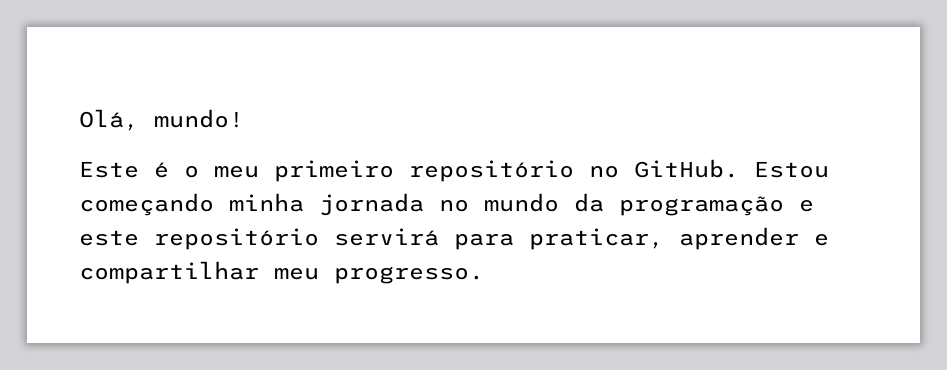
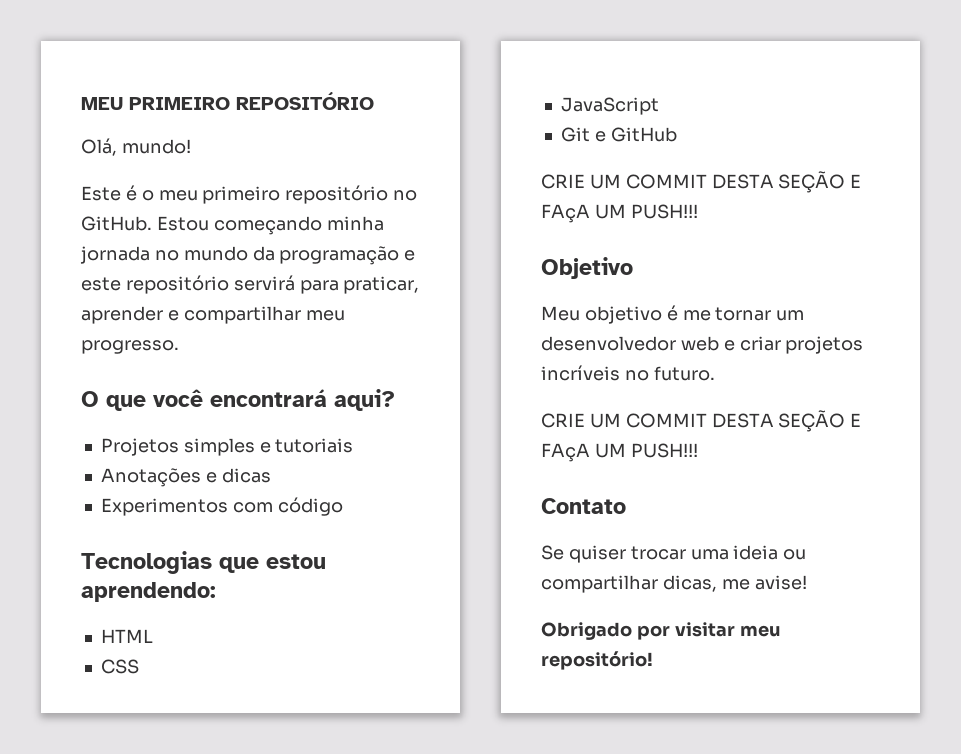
(79, 120) none -> [81,92,374,110] MEU PRIMEIRO REPOSITÓRIO //
(484, 275) none -> [81,389,395,411] [100,438,354,456] [100,468,271,487] [100,497,343,516] [81,551,326,574] [81,582,216,602] [100,629,153,643] [100,659,139,674] [560,97,659,115] [560,127,677,142] [541,171,862,193] [541,204,698,223] [541,257,633,279] [541,305,805,324] [541,336,864,354] [541,365,715,381] [541,410,862,432] [541,443,698,462] [541,498,626,514] [541,545,807,563] [541,575,807,593] [541,622,781,640] [541,651,653,670] // O que você encontrará aqui? // Projetos simples e tutoriais // Anotações e dicas // Experimentos com código // Tecnologias que estou aprendendo: // HTML // CSS // JavaScript // Git e GitHub // CRIE UM COMMIT DESTA SEÇÃO E FAçA UM PUSH!!! // Objetivo // Meu objetivo é me tornar um desenvolvedor web e criar projetos incríveis no futuro. // CRIE UM COMMIT DESTA SEÇÃO E FAçA UM PUSH!!! // Contato // Se quiser trocar uma ideia ou compartilhar dicas, me avise! // Obrigado por visitar meu repositório!

